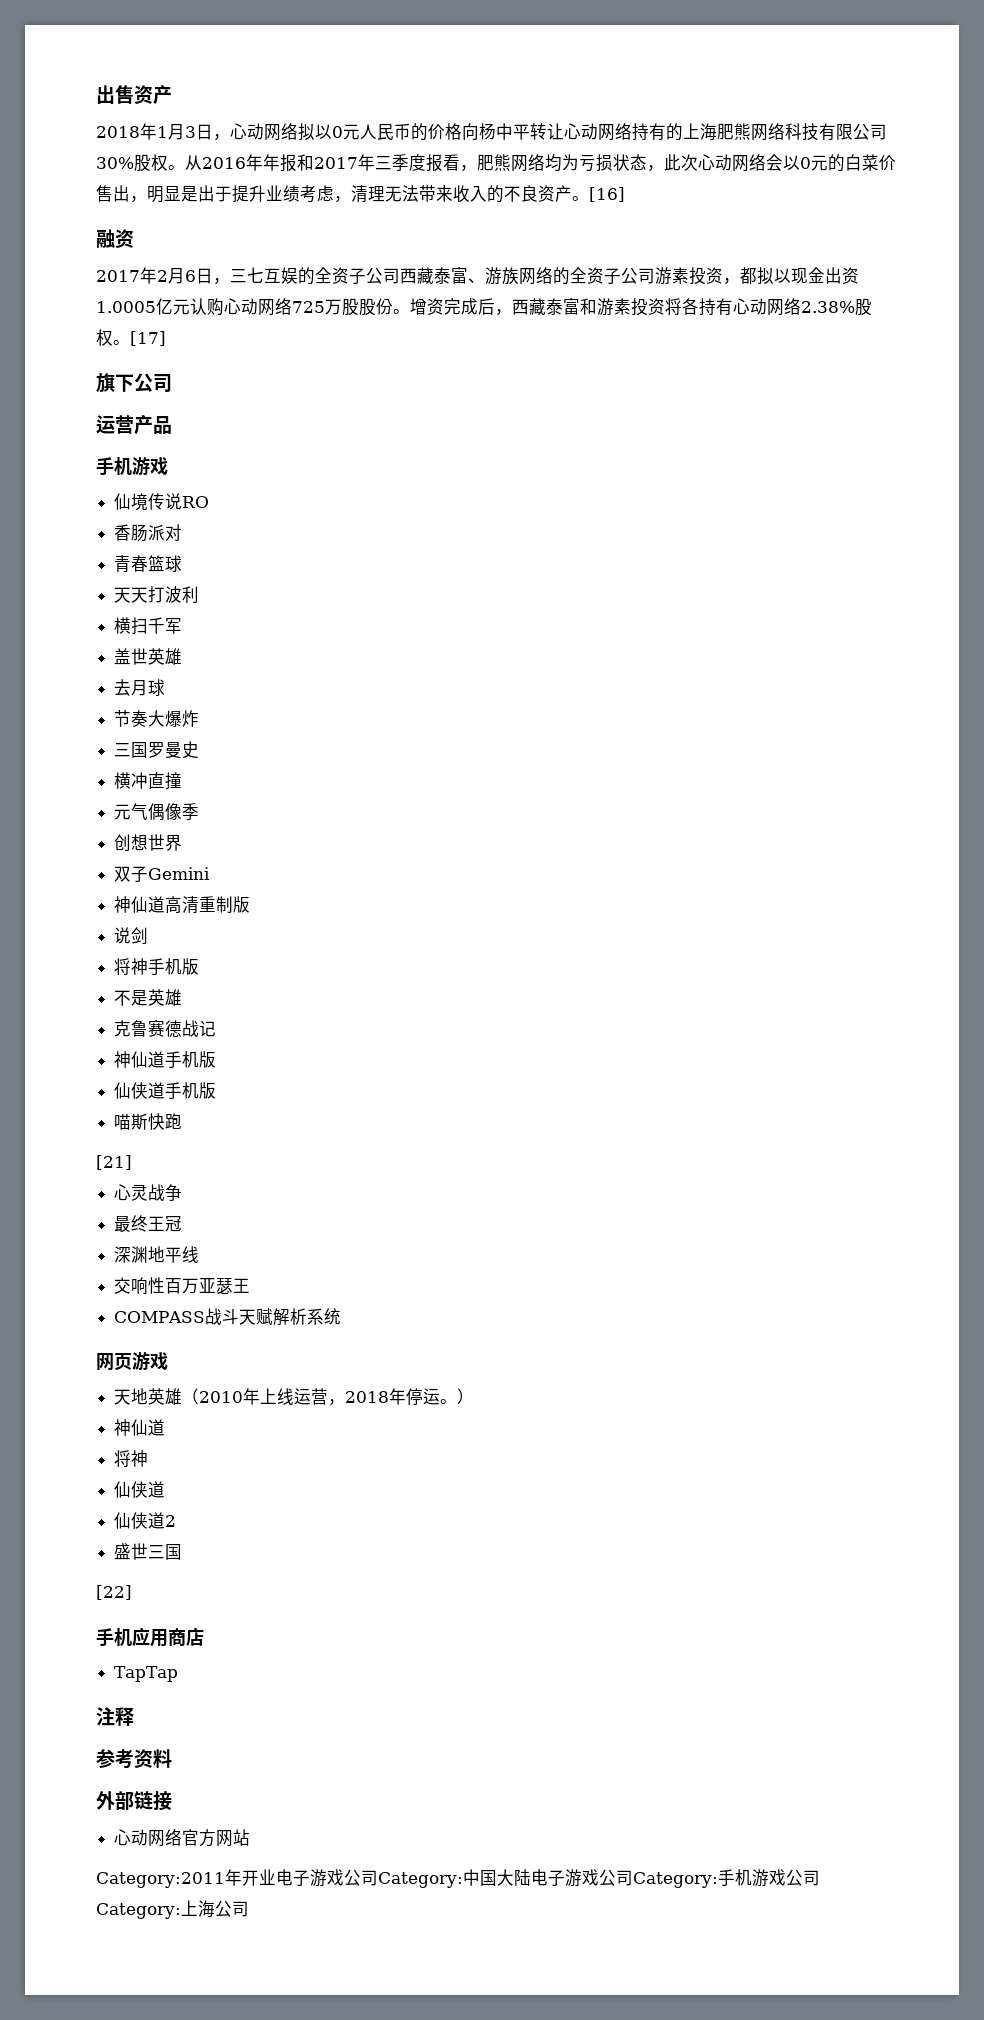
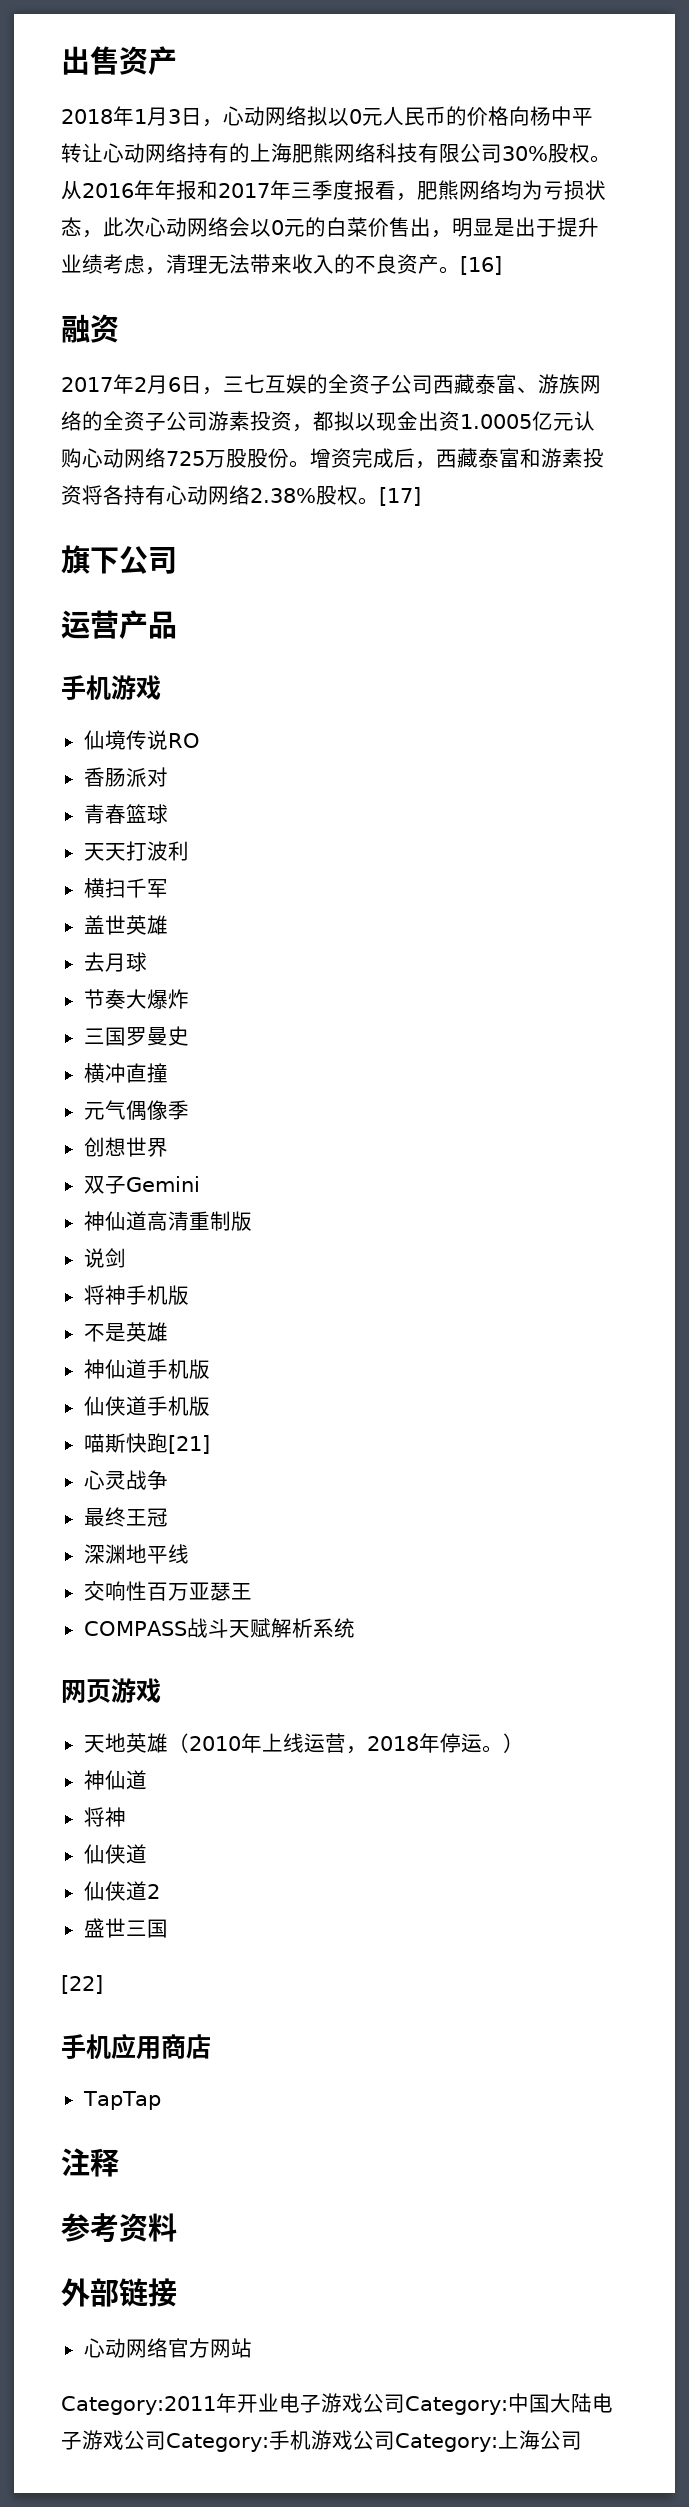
[114,1019,217,1038] // 克鲁赛德战记 -> (168, 1332) none
(183, 1121) // -> (168, 1443) none

